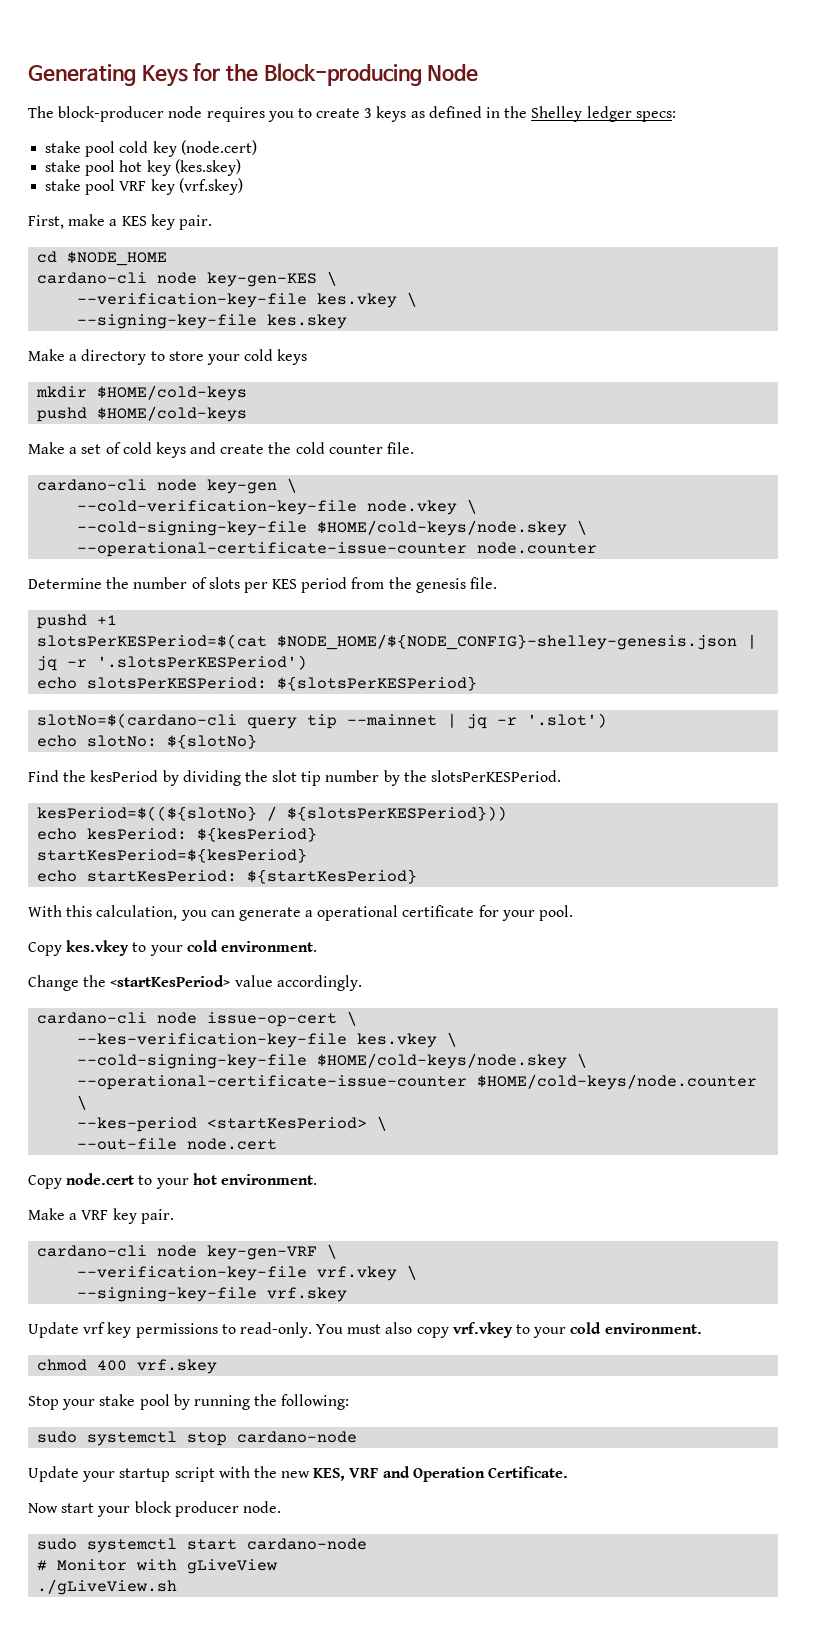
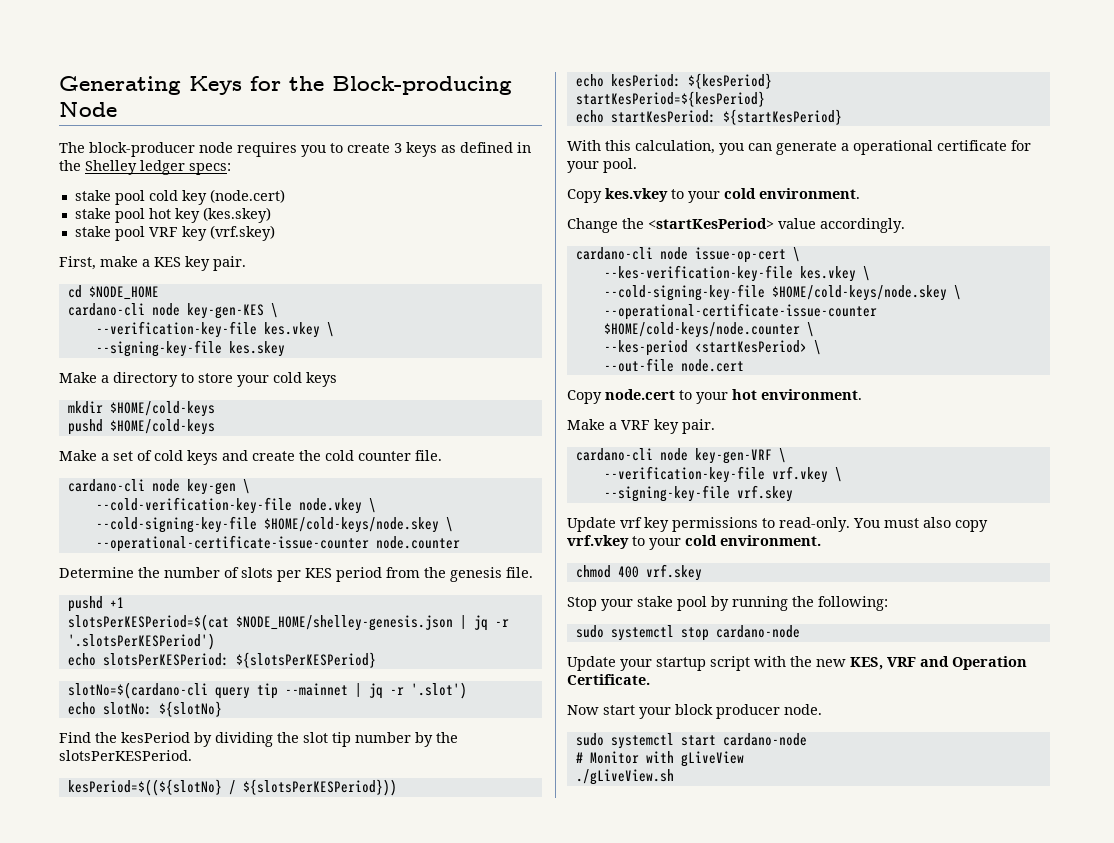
[277,634,738,650] $NODE_HOME/${NODE_CONFIG}-shelley-genesis.json -> [235,615,453,631] $NODE_HOME/shelley-genesis.json

